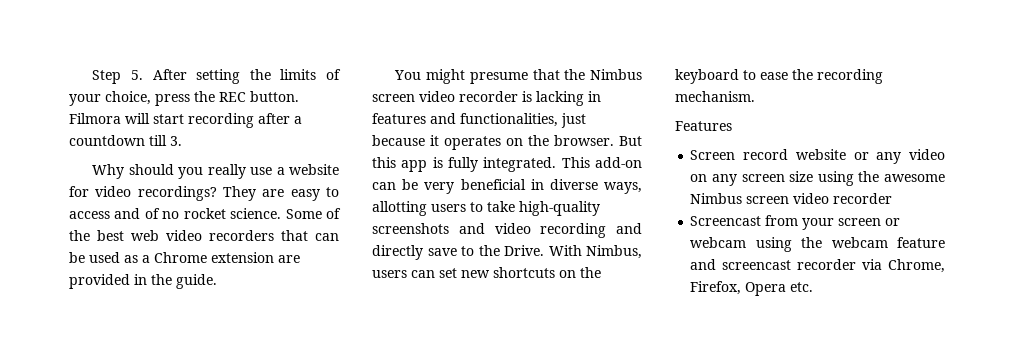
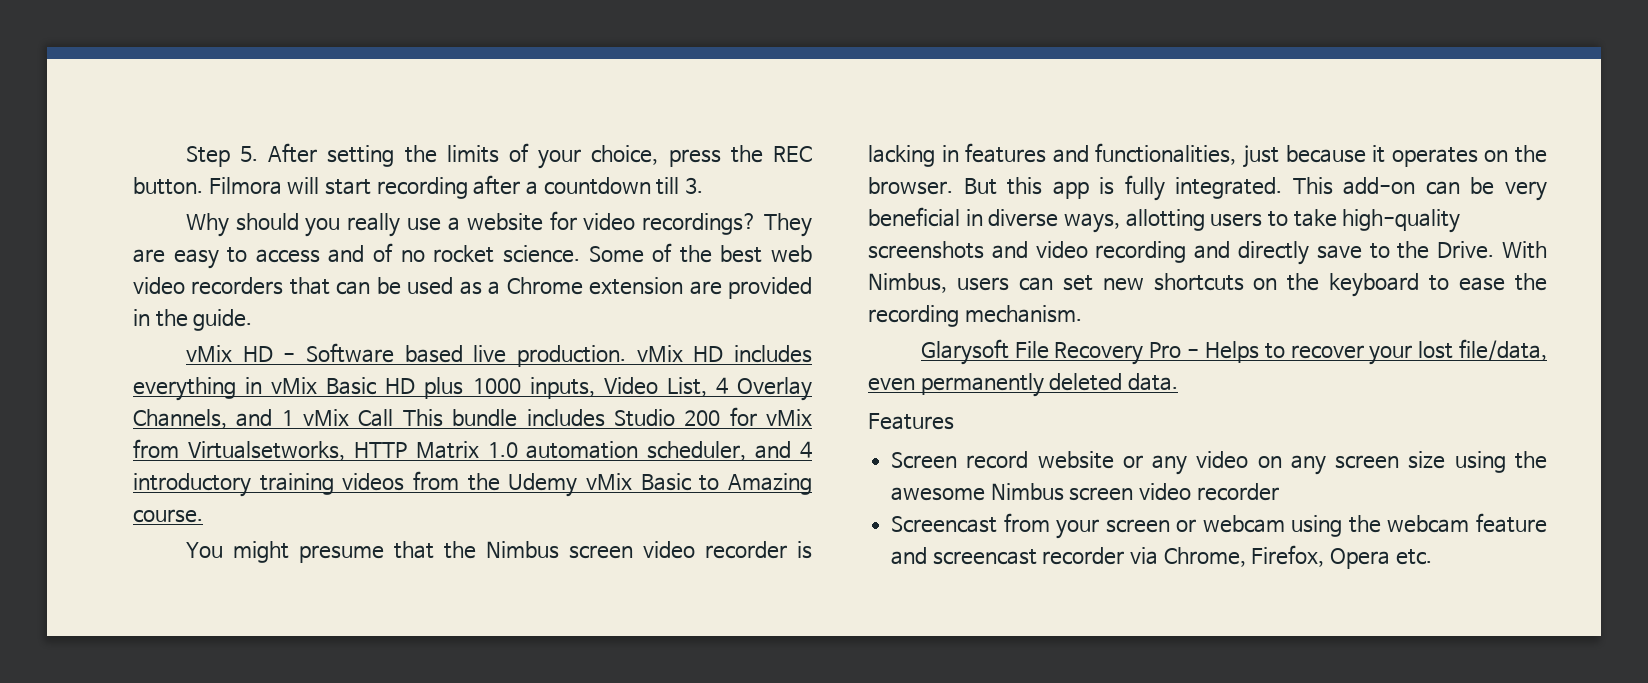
(217, 281) none -> [185,343,812,367] [133,377,812,401] [133,407,812,429] [133,439,812,461] [133,471,812,497] [133,509,203,523] // vMix HD - Software based live production. vMix HD includes everything in vMix Basic HD plus 1000 inputs, Video List, 4 Overlay Channels, and 1 vMix Call This bundle includes Studio 200 for vMix from Virtualsetworks, HTTP Matrix 1.0 automation scheduler, and 4 introductory training videos from the Udemy vMix Basic to Amazing course.
(755, 96) none -> [920,339,1548,365] [868,373,1178,397] // Glarysoft File Recovery Pro - Helps to recover your lost file/data, even permanently deleted data.

